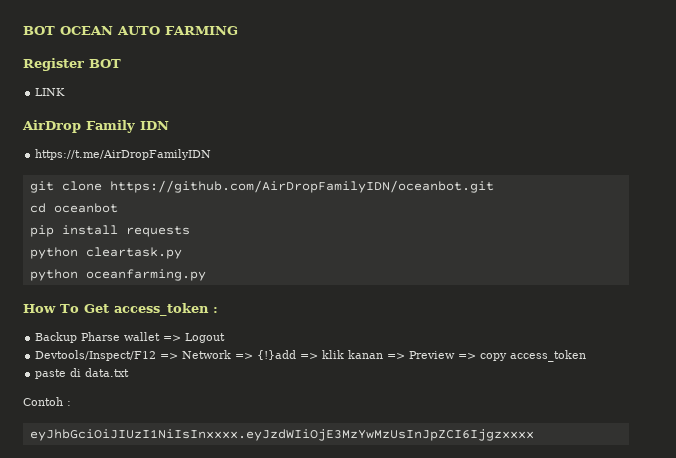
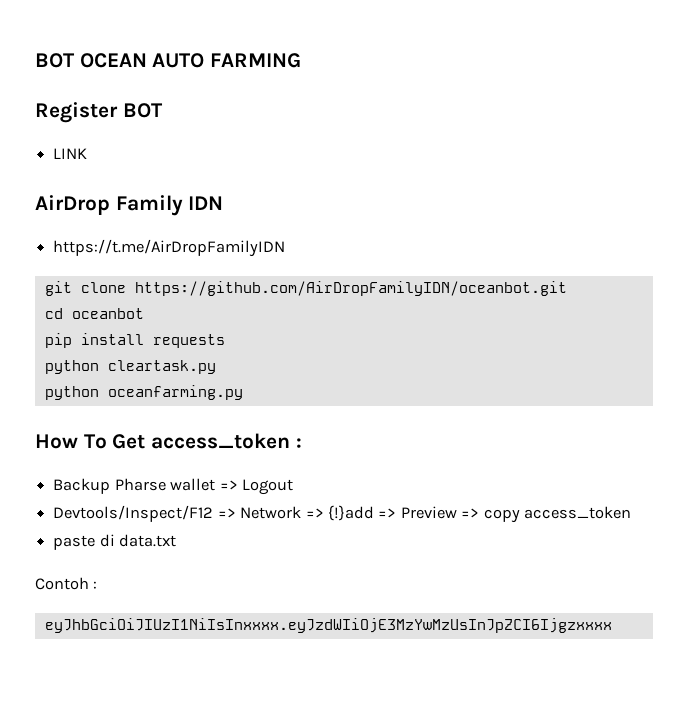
[322,350,406,359] klik kanan => -> (397, 513) none

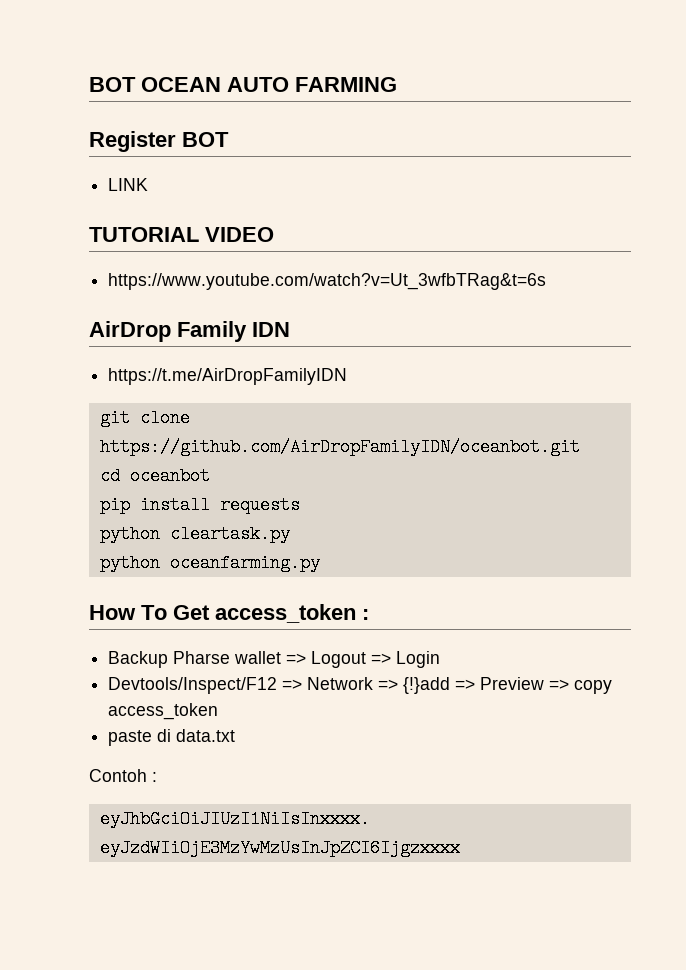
(88, 153) none -> [89,227,274,242] [108,273,547,290] // TUTORIAL VIDEO // https://www.youtube.com/watch?v=Ut_3wfbTRag&t=6s
(293, 487) none -> [371,651,441,668] => Login

